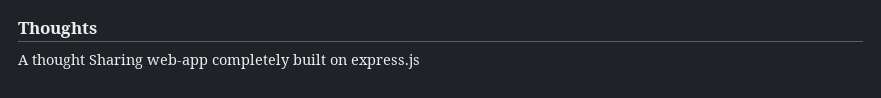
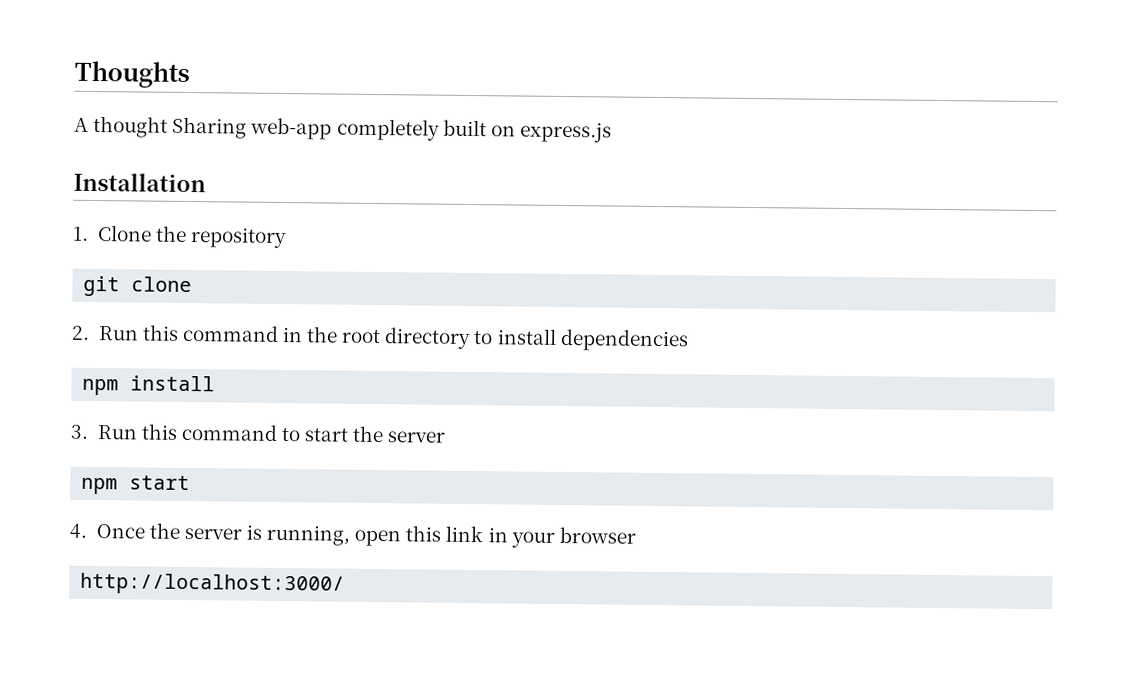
(420, 61) none -> [73,172,206,193] [72,225,287,249] [83,275,193,297] [71,324,689,352] [82,375,216,396] [70,423,446,443] [81,475,191,495] [69,522,636,548] [80,572,346,596] // Installation // 1. Clone the repository // git clone // 2. Run this command in the root directory to install dependencies // npm install // 3. Run this command to start the server // npm start // 4. Once the server is running, open this link in your browser // http://localhost:3000/

